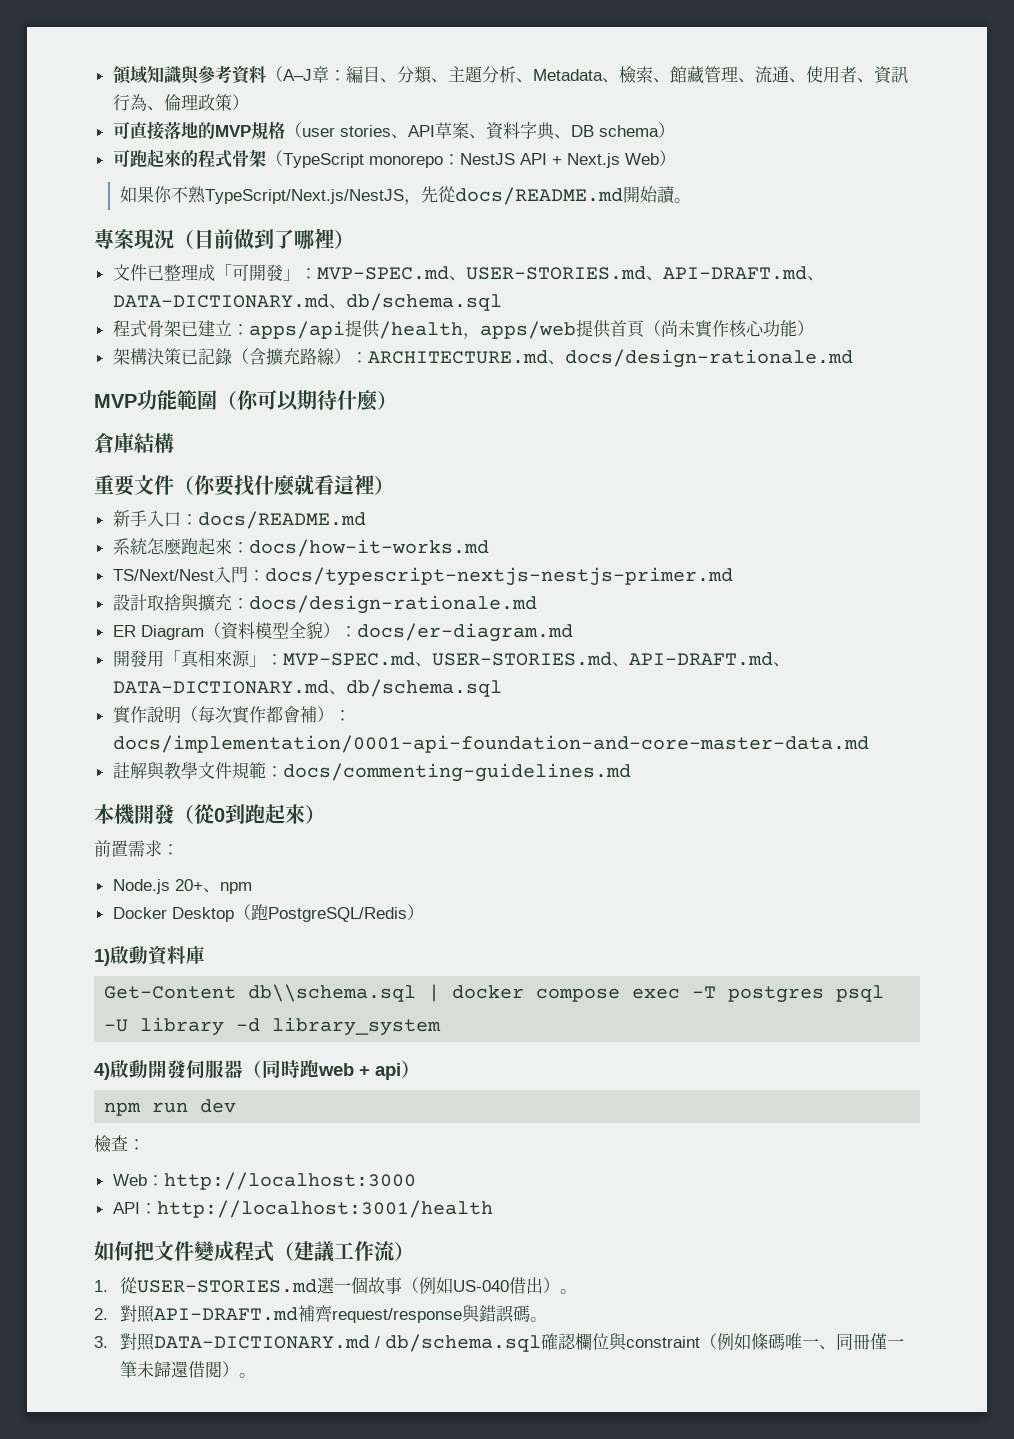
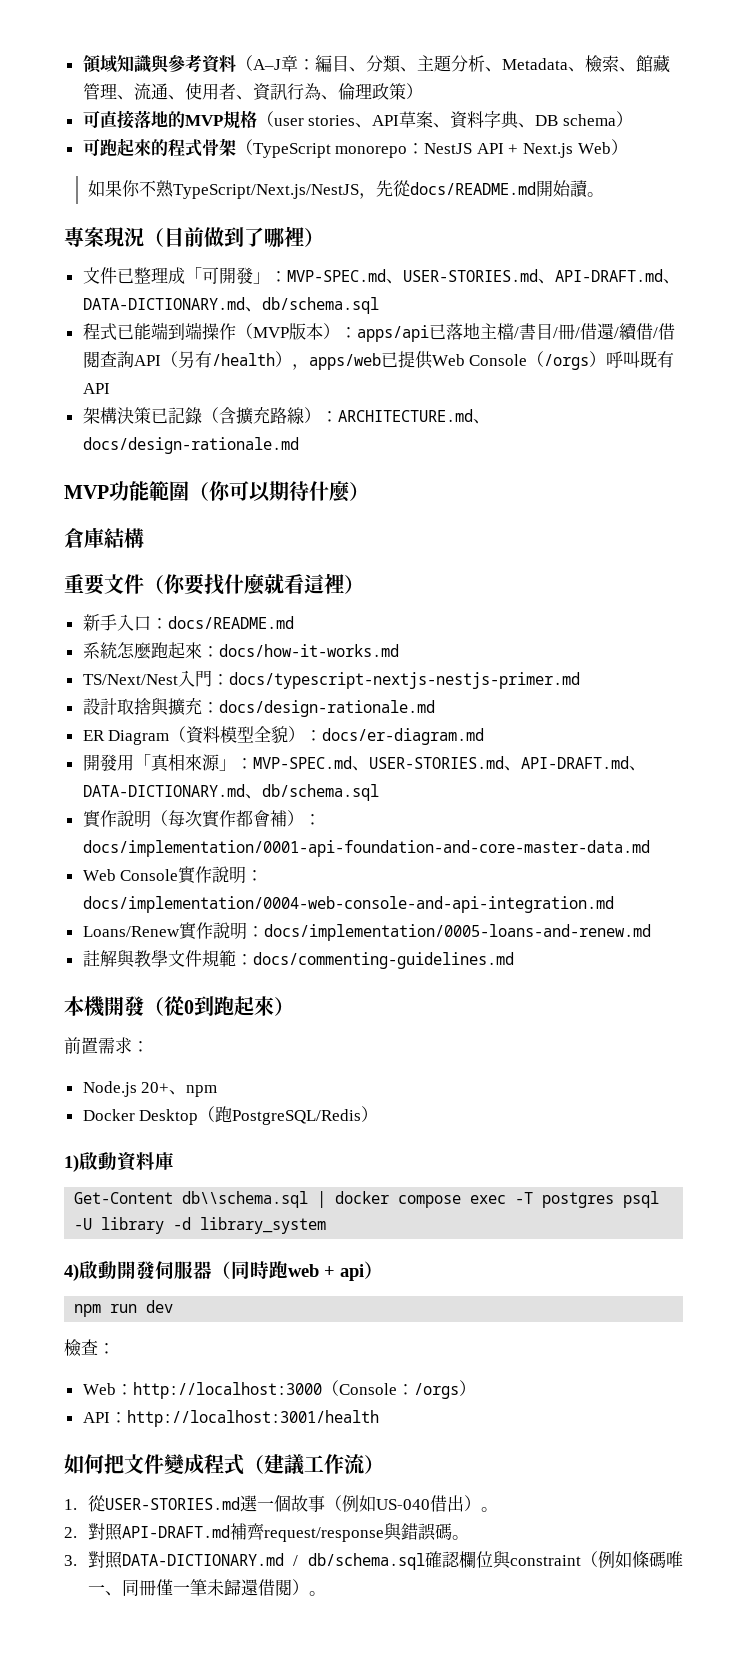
[146,320,814,339] 骨架已建立：apps/api提供/health，apps/web提供首頁（尚未實作核心功能） -> [116,322,675,342] [82,351,675,370] [82,383,110,394] 已能端到端操作（MVP版本）：apps/api已落地主檔/書目/冊/借還/續借/借閱查詢API（另有/health），apps/web已提供Web Console（/orgs）呼叫既有API
(869, 744) none -> [82,866,264,884] [82,896,614,913] [82,922,651,941] // Web Console實作說明：docs/implementation/0004-web-console-and-api-integration.md // Loans/Renew實作說明：docs/implementation/0005-loans-and-renew.md
(416, 1181) none -> [321,1380,476,1399] （Console：/orgs）

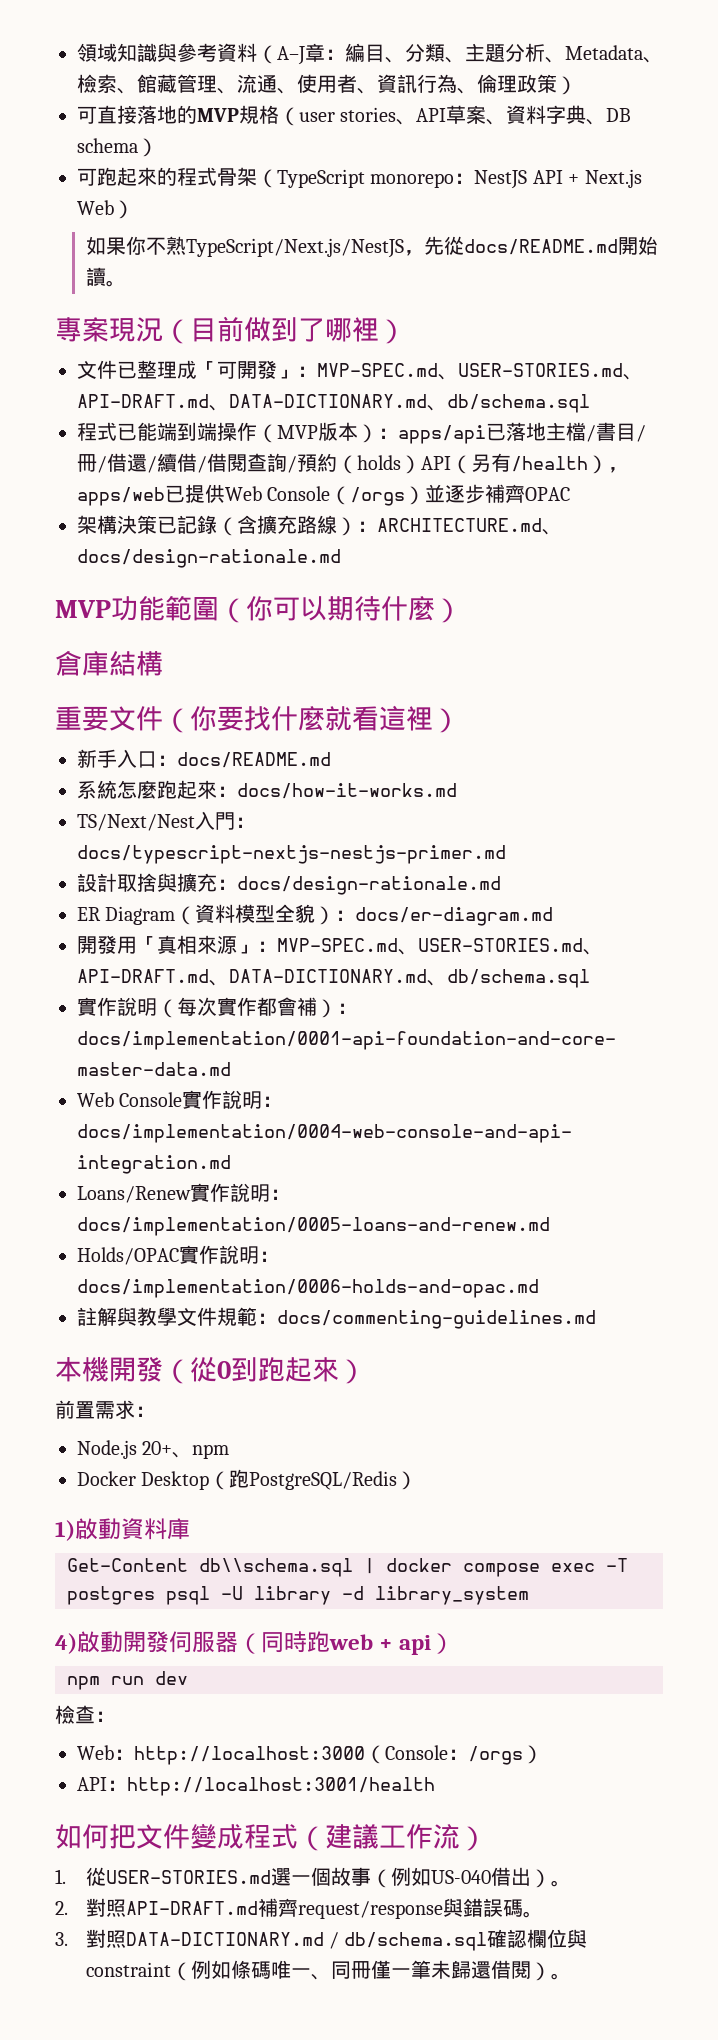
(134, 359) none -> [287,453,421,474] /預約（holds）
[606,351,675,368] [82,383,110,394] 呼叫既有API -> [425,484,571,504] 並逐步補齊OPAC
(651, 932) none -> [77,1245,279,1265] [77,1279,539,1298] // Holds/OPAC實作說明：docs/implementation/0006-holds-and-opac.md

